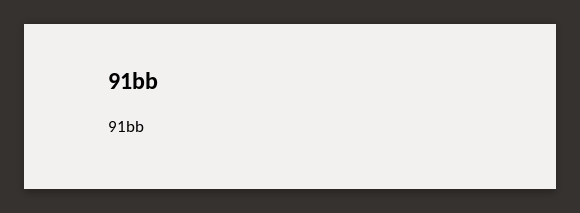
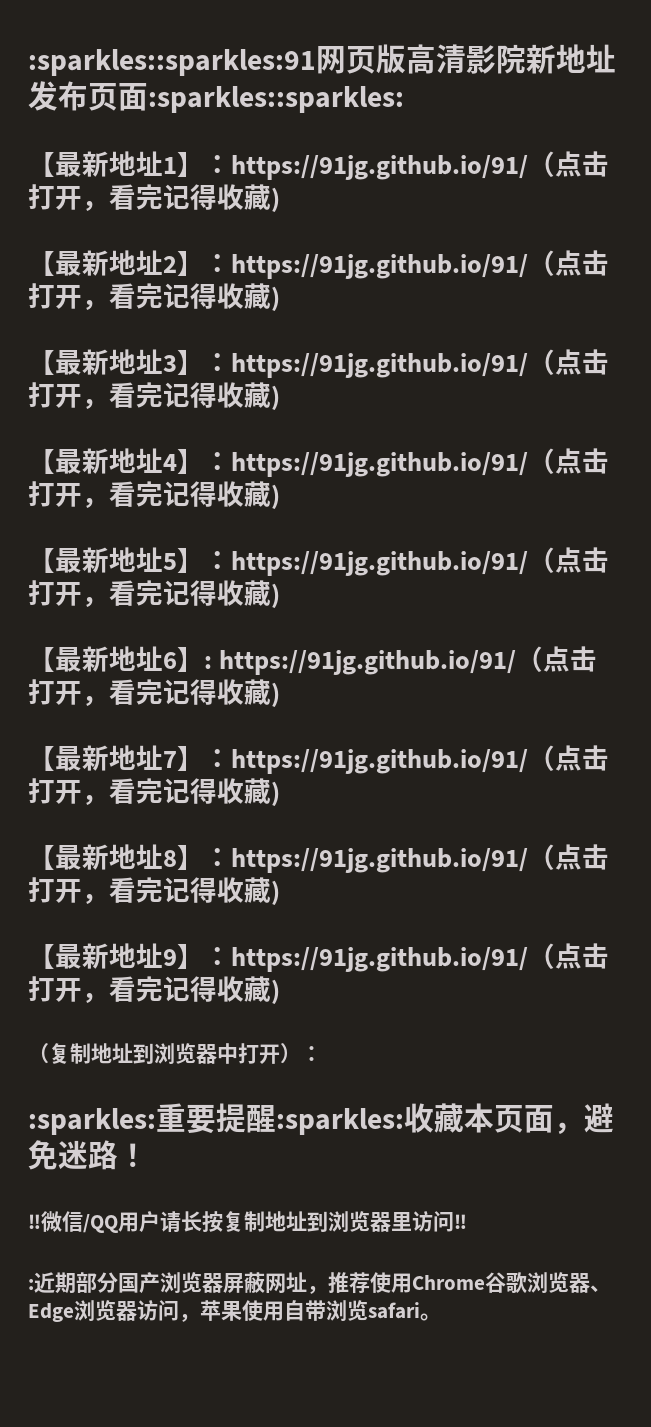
[108,72,158,89] [108,121,144,132] 91bb // 91bb -> [28,44,616,76] [28,81,404,113] [28,151,609,180] [28,184,280,212] [28,250,609,279] [28,283,280,311] [28,349,609,378] [28,382,280,410] [28,448,609,477] [28,481,280,509] [28,547,609,576] [28,580,280,608] [28,646,598,675] [28,679,280,707] [28,745,609,774] [28,778,280,806] [28,844,609,873] [28,877,280,905] [28,943,609,972] [28,976,280,1004] [28,1043,322,1065] [28,1103,614,1135] [28,1140,148,1170] [28,1211,467,1233] [28,1272,611,1294] [28,1300,441,1322] :sparkles::sparkles:91网页版高清影院新地址发布页面:sparkles::sparkles: // 【最新地址1】：https://91jg.github.io/91/（点击打开，看完记得收藏) // 【最新地址2】：https://91jg.github.io/91/（点击打开，看完记得收藏) // 【最新地址3】：https://91jg.github.io/91/（点击打开，看完记得收藏) // 【最新地址4】：https://91jg.github.io/91/（点击打开，看完记得收藏) // 【最新地址5】：https://91jg.github.io/91/（点击打开，看完记得收藏) // 【最新地址6】: https://91jg.github.io/91/（点击打开，看完记得收藏) // 【最新地址7】：https://91jg.github.io/91/（点击打开，看完记得收藏) // 【最新地址8】：https://91jg.github.io/91/（点击打开，看完记得收藏) // 【最新地址9】：https://91jg.github.io/91/（点击打开，看完记得收藏) // （复制地址到浏览器中打开）： // :sparkles:重要提醒:sparkles:收藏本页面，避免迷路！ // ‼微信/QQ用户请长按复制地址到浏览器里访问‼ // :近期部分国产浏览器屏蔽网址，推荐使用Chrome谷歌浏览器、Edge浏览器访问，苹果使用自带浏览safari。

